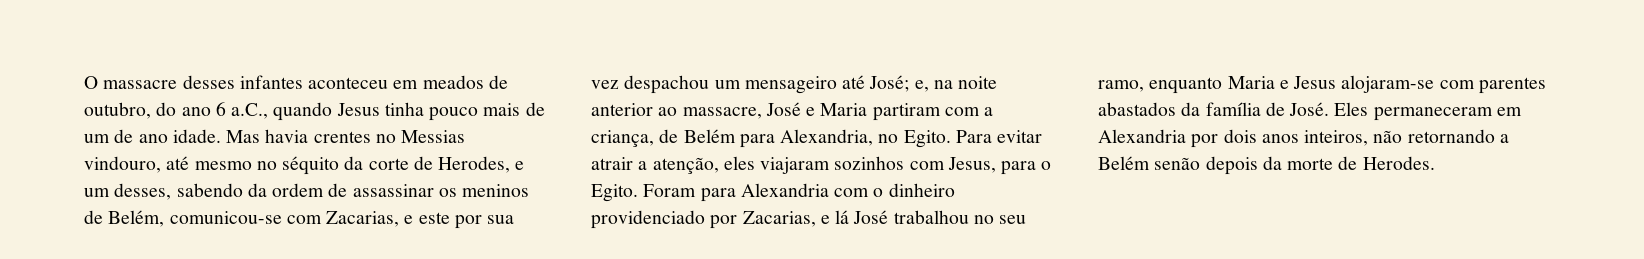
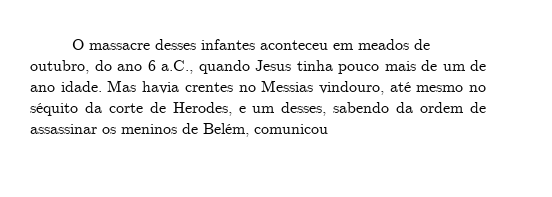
[169,211,515,229] [591,75,998,94] [591,102,994,121] [591,129,1043,148] [591,156,1052,175] [591,183,955,202] [591,210,1027,229] [1098,75,1546,94] [1098,102,1522,121] [1098,129,1509,148] [1098,156,1435,175] comunicou-se com Zacarias, e este por sua vez despachou um mensageiro até José; e, na noite anterior ao massacre, José e Maria partiram com a criança, de Belém para Alexandria, no Egito. Para evitar atrair a atenção, eles viajaram sozinhos com Jesus, para o Egito. Foram para Alexandria com o dinheiro providenciado por Zacarias, e lá José trabalhou no seu ramo, enquanto Maria e Jesus alojaram-se com parentes abastados da família de José. Eles permaneceram em Alexandria por dois anos inteiros, não retornando a Belém senão depois da morte de Herodes. -> [254,124,328,134] comunicou

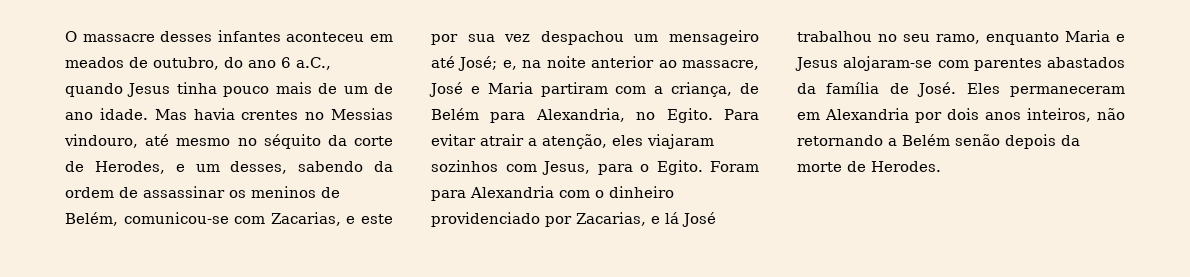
[254,124,328,134] comunicou -> [123,212,393,226] [431,30,759,45] [431,56,759,71] [429,82,759,97] [431,108,759,123] [431,134,714,149] [431,160,759,175] [431,186,674,201] [431,212,716,227] [797,30,1125,45] [795,56,1125,71] [797,82,1125,97] [797,108,1125,123] [797,134,1080,149] [797,161,941,172] comunicou-se com Zacarias, e este por sua vez despachou um mensageiro até José; e, na noite anterior ao massacre, José e Maria partiram com a criança, de Belém para Alexandria, no Egito. Para evitar atrair a atenção, eles viajaram sozinhos com Jesus, para o Egito. Foram para Alexandria com o dinheiro providenciado por Zacarias, e lá José trabalhou no seu ramo, enquanto Maria e Jesus alojaram-se com parentes abastados da família de José. Eles permaneceram em Alexandria por dois anos inteiros, não retornando a Belém senão depois da morte de Herodes.

